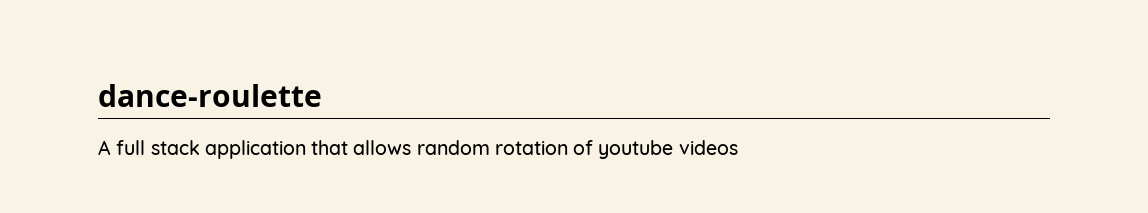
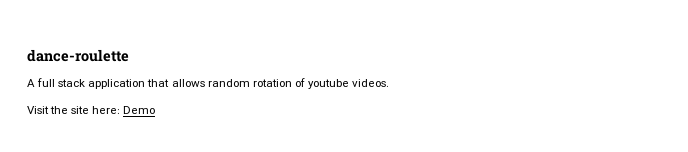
[678,140,738,155] videos -> [352,79,390,87] [27,106,156,114] videos. // Visit the site here: Demo

